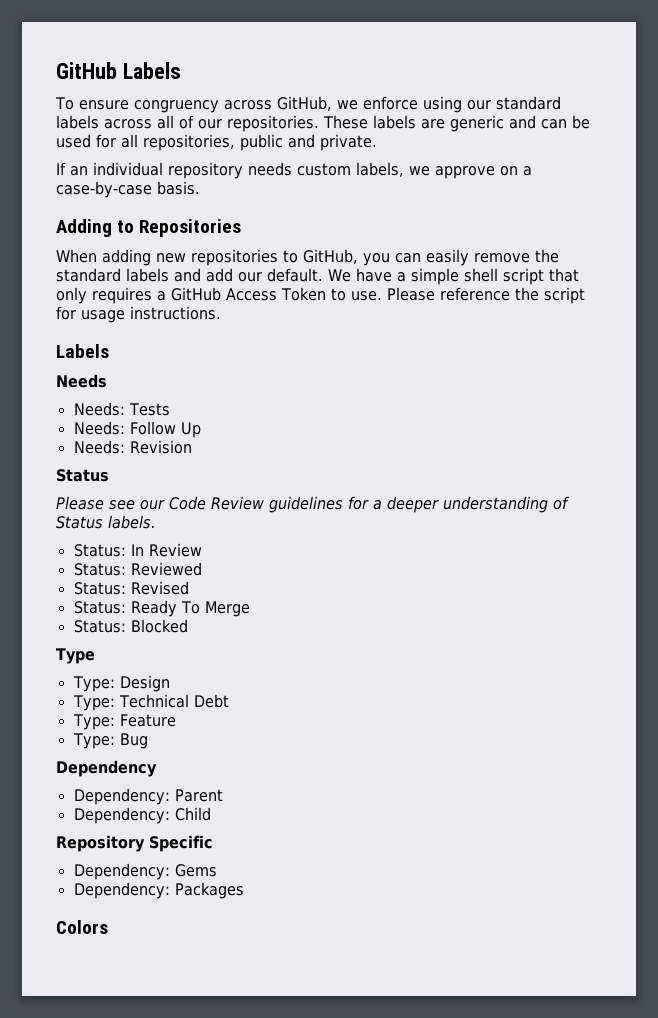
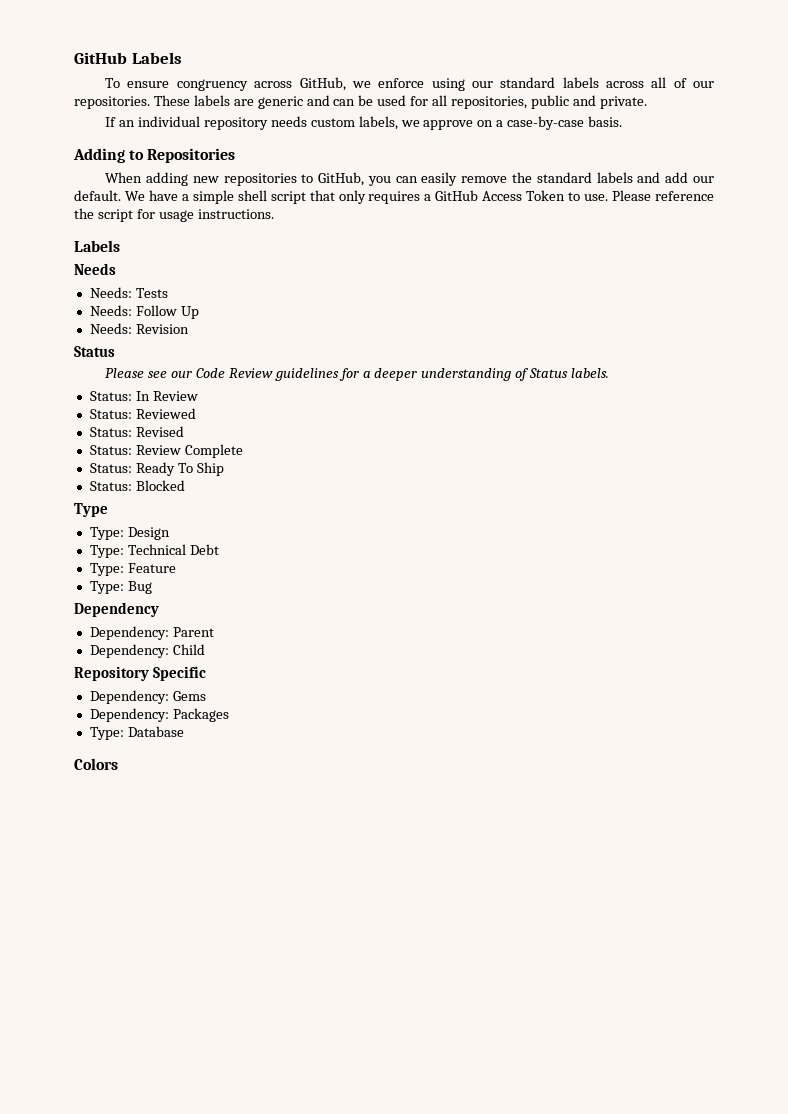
(189, 588) none -> [89,444,243,458] // Status: Review Complete
[204,601,250,617] Merge -> [196,462,224,476] Ship
(244, 890) none -> [89,726,184,740] // Type: Database

